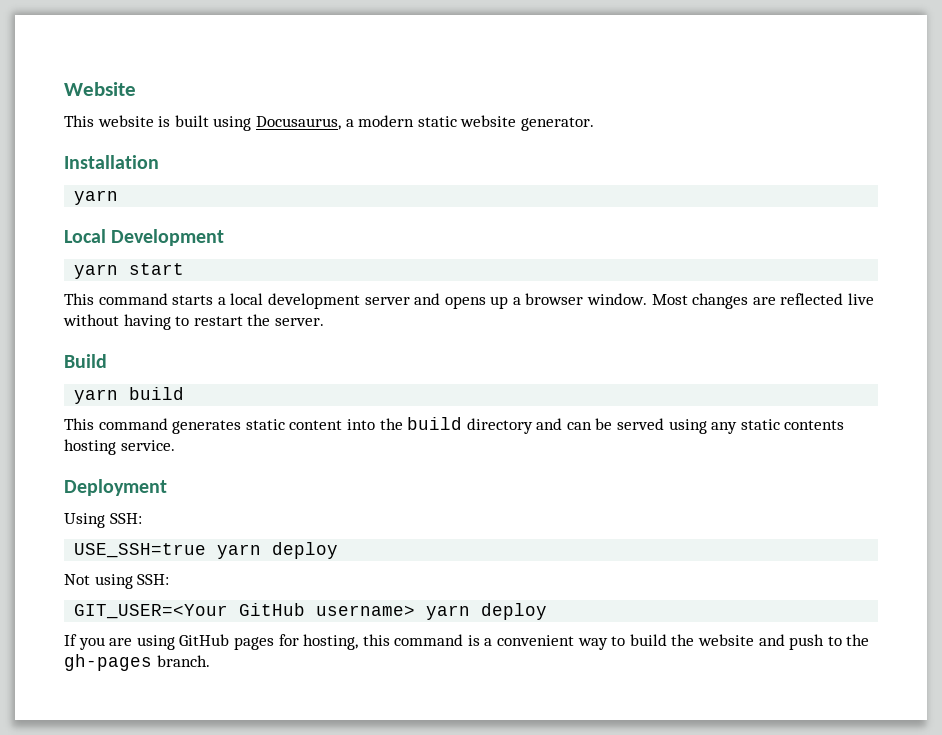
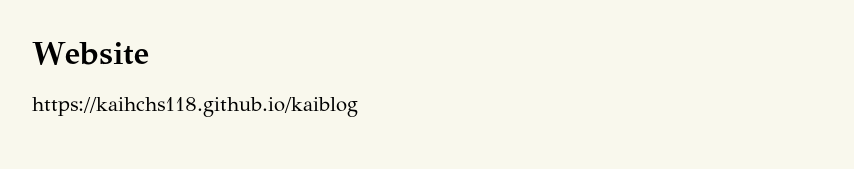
[64,115,594,131] [64,155,159,169] [74,190,119,205] [64,229,225,246] [74,263,185,279] [64,293,875,309] [63,314,324,330] [64,354,107,368] [74,387,185,404] [64,417,845,434] [64,439,175,455] [64,479,167,496] [64,513,142,528] [74,542,339,559] [64,574,170,589] [74,603,548,620] [64,634,870,650] [64,654,210,671] This website is built using Docusaurus, a modern static website generator. // Installation // yarn // Local Development // yarn start // This command starts a local development server and opens up a browser window. Most changes are reflected live without having to restart the server. // Build // yarn build // This command generates static content into the build directory and can be served using any static contents hosting service. // Deployment // Using SSH: // USE_SSH=true yarn deploy // Not using SSH: // GIT_USER=<Your GitHub username> yarn deploy // If you are using GitHub pages for hosting, this command is a convenient way to build the website and push to the gh-pages branch. -> [32,97,358,117] https://kaihchs118.github.io/kaiblog

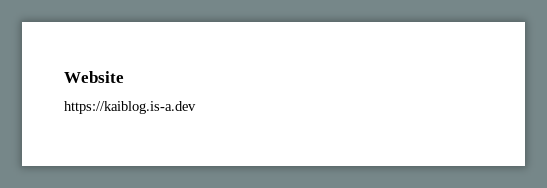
[32,97,358,117] https://kaihchs118.github.io/kaiblog -> [64,101,196,114] https://kaiblog.is-a.dev

